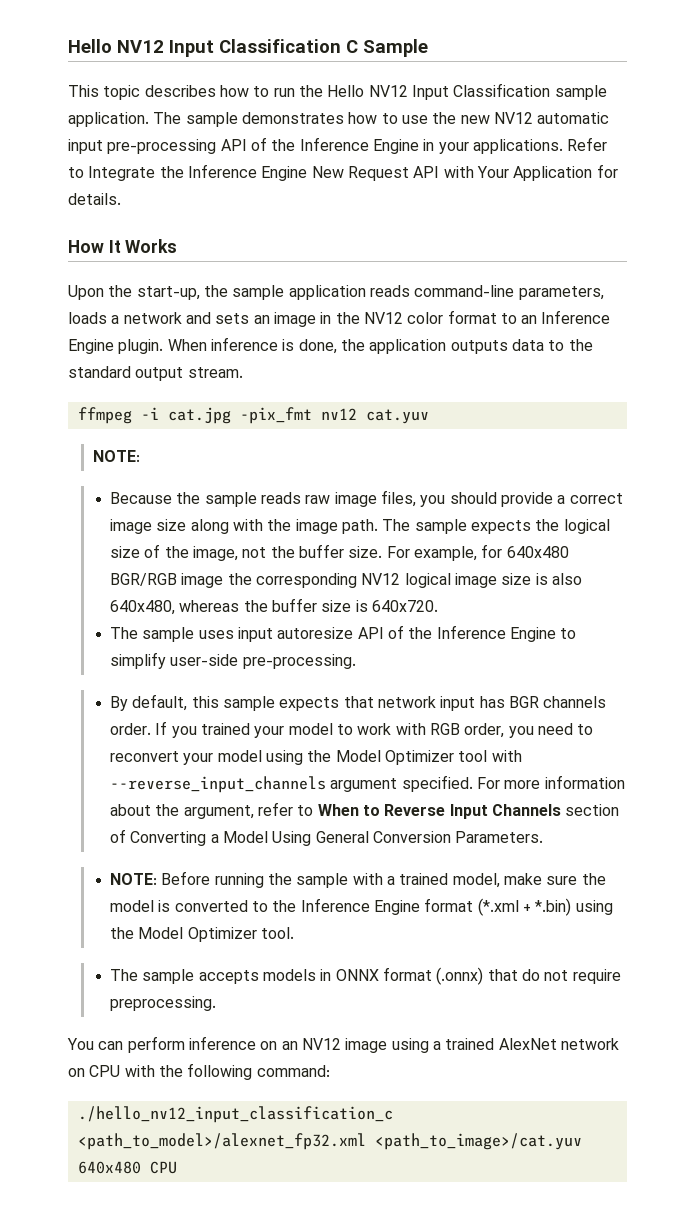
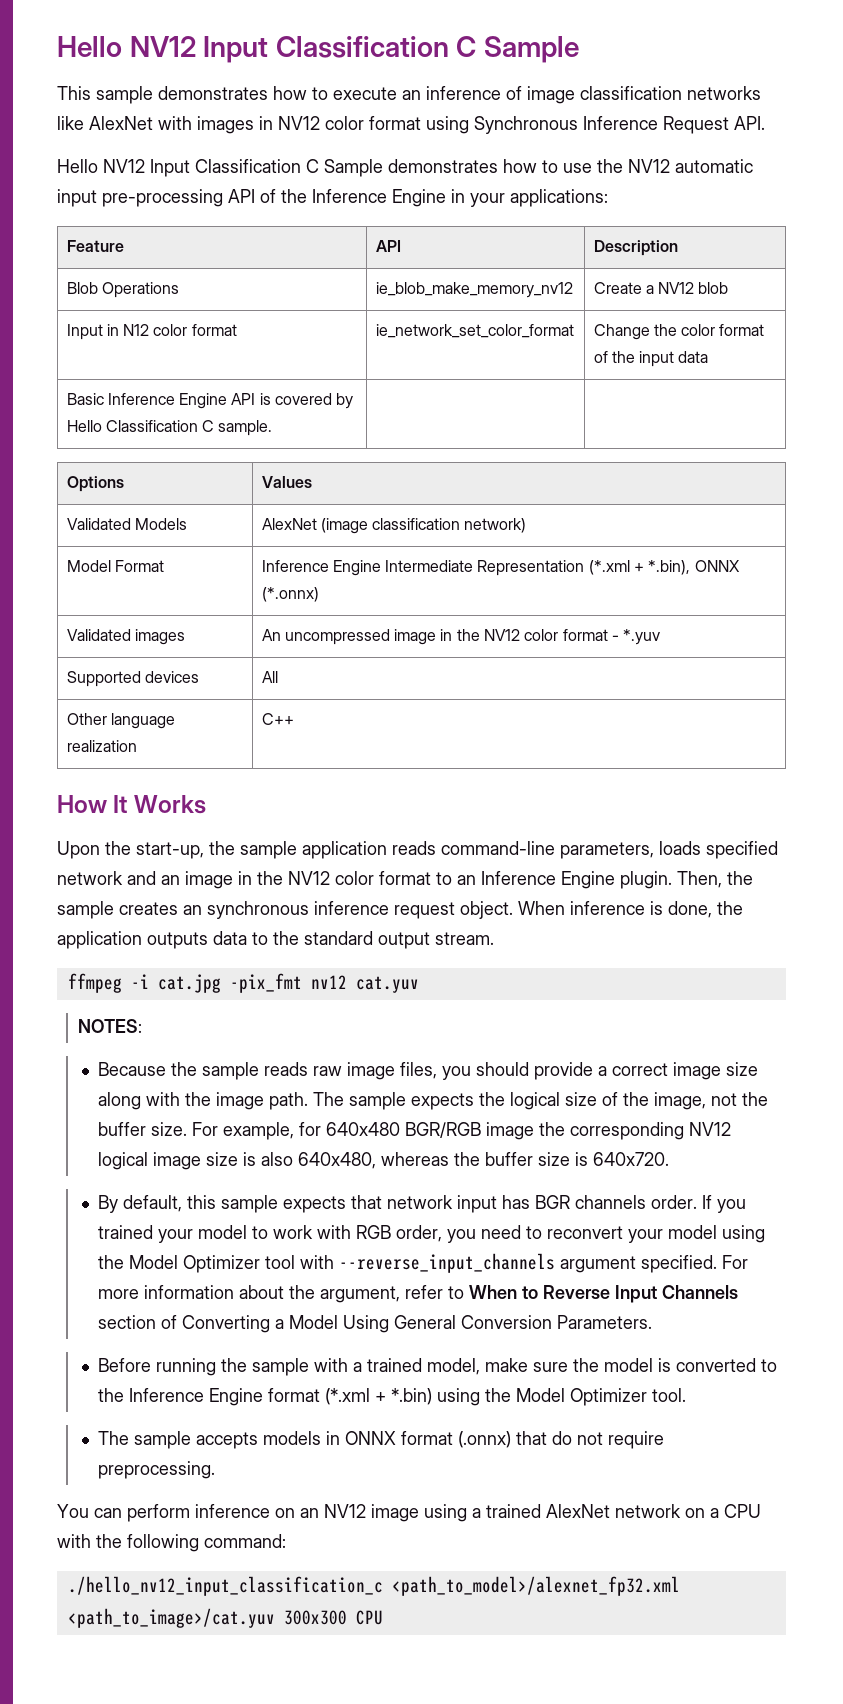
[103,83,607,100] [68,112,238,127] topic describes how to run the Hello NV12 Input Classification sample application. The sample -> [96,86,761,104] [57,116,765,134] [57,159,383,177] sample demonstrates how to execute an inference of image classification networks like AlexNet with images in NV12 color format using Synchronous Inference Request API. // Hello NV12 Input Classification C Sample
[460,115,490,124] new -> (623, 166) none
[472,137,608,154] [68,164,618,181] [68,193,121,205] applications. Refer to Integrate the Inference Engine New Request API with Your Application for details. -> [510,189,608,207] [66,240,124,252] [375,240,401,252] [593,240,678,256] [66,282,179,298] [375,282,573,298] [593,282,729,294] [66,324,237,340] [375,324,574,338] [593,324,765,340] [593,351,709,367] [66,393,354,409] [66,420,273,436] [66,476,124,492] [261,476,312,488] [66,518,187,530] [261,518,527,534] [66,560,164,572] [261,560,740,576] [261,587,319,602] [66,629,185,645] [261,629,661,645] [66,671,199,687] [261,671,278,683] [66,713,175,729] [66,740,137,752] [261,713,294,725] applications: // Feature | API | Description // Blob Operations | ie_blob_make_memory_nv12 | Create a NV12 blob // Input in N12 color format | ie_network_set_color_format | Change the color format of the input data // Basic Inference Engine API is covered by Hello Classification C sample. | | // Options | Values // Validated Models | AlexNet (image classification network) // Model Format | Inference Engine Intermediate Representation (*.xml + *.bin), ONNX (*.onnx) // Validated images | An uncompressed image in the NV12 color format - *.yuv // Supported devices | All // Other language realization | C++
[111,315,120,324] a -> [706,841,778,859] specified
[215,313,250,324] sets -> (156, 878) none
(164, 346) none -> [677,871,753,888] [57,901,513,919] Then, the sample creates an synchronous inference request object.
[92,450,140,462] NOTE: -> [78,1019,143,1033] NOTES:
[110,625,577,642] [110,652,356,669] // The sample uses input autoresize API of the Inference Engine to simplify user-side pre-processing. -> (670, 1159) none
[110,873,158,885] NOTE: -> (653, 1322) none
(85, 1072) none -> [710,1508,719,1518] a
[77,1161,141,1174] 640x480 -> [283,1610,347,1625] 300x300

